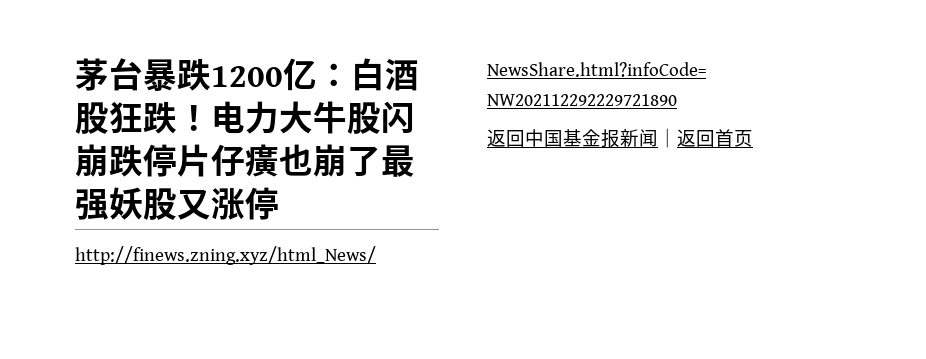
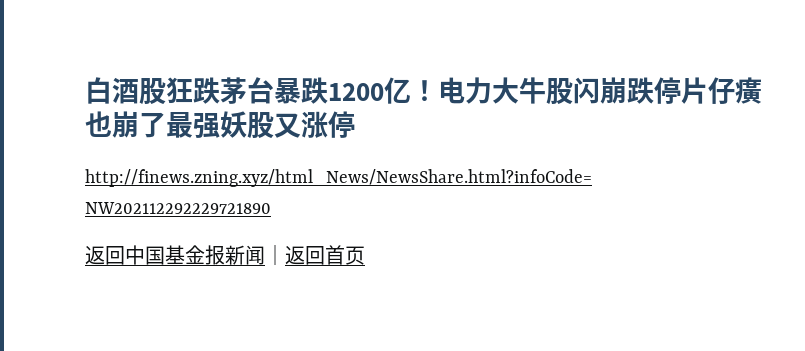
(75, 74) none -> [85,77,220,105] 白酒股狂跌
[317,58,419,91] [75,101,177,134] ：白酒股狂跌 -> (411, 90) none

